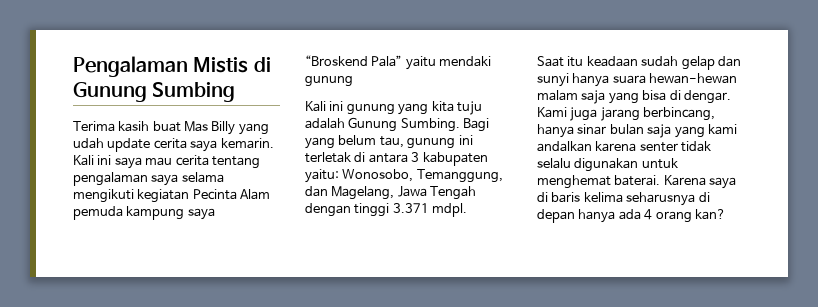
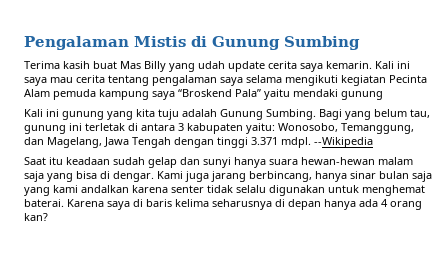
(468, 210) none -> [314,137,373,148] --Wikipedia

